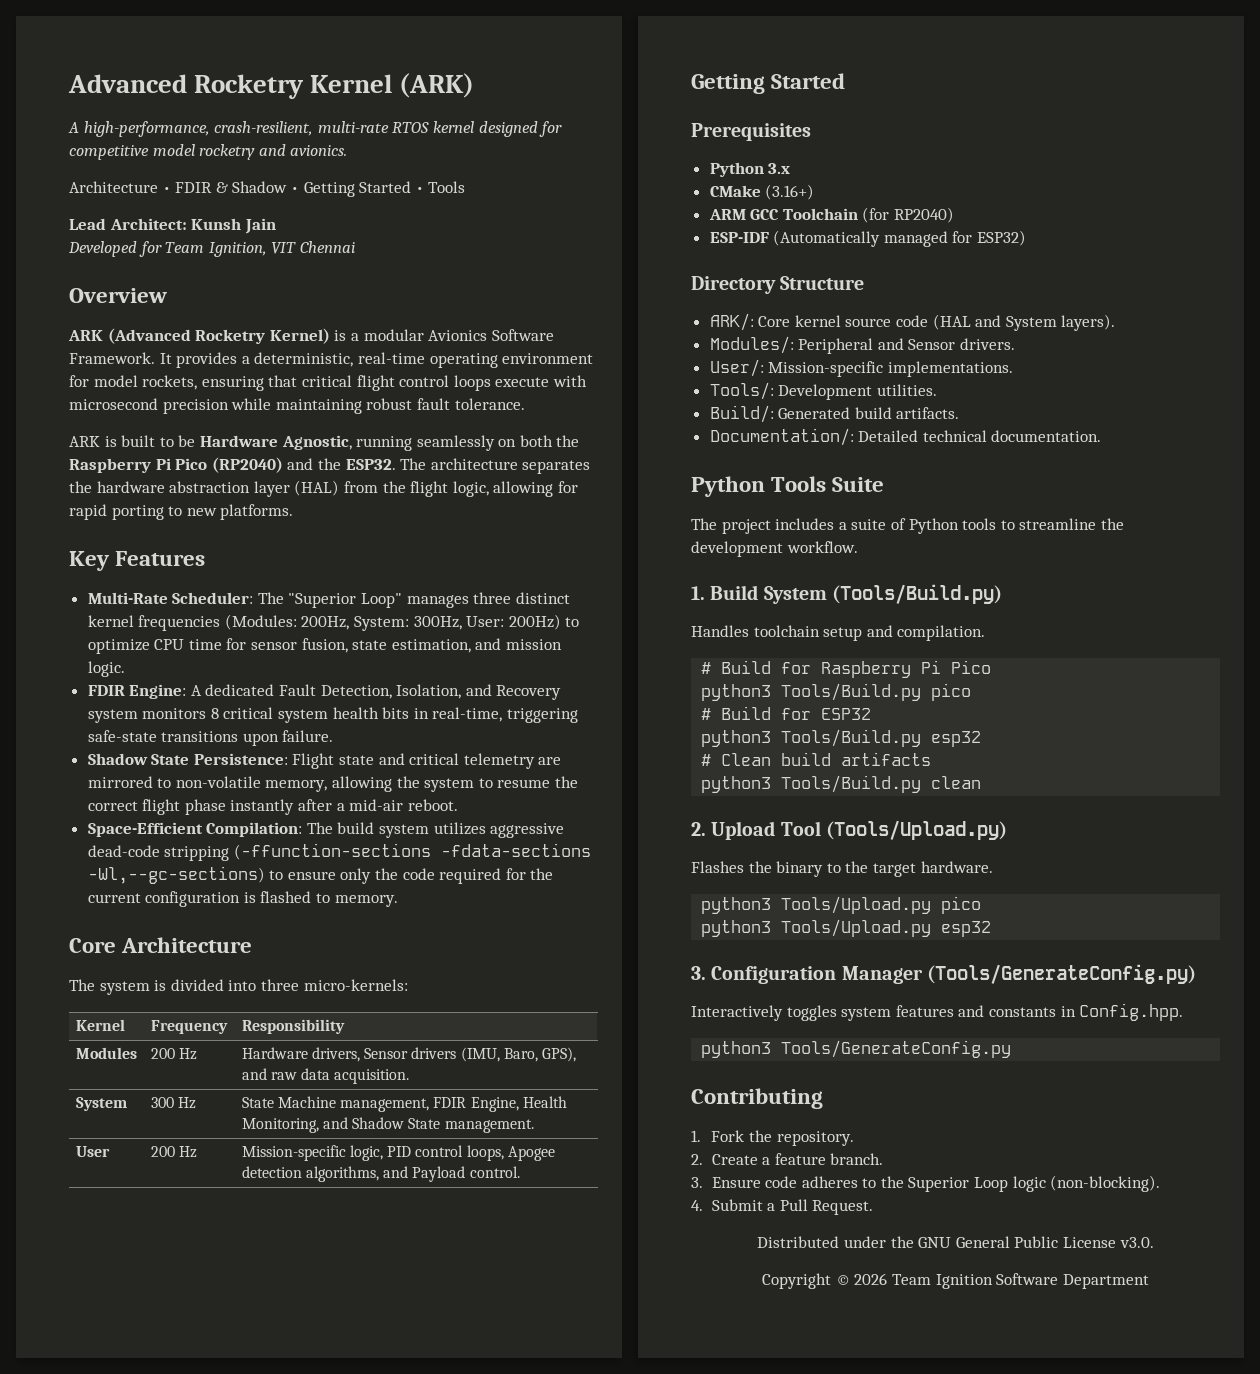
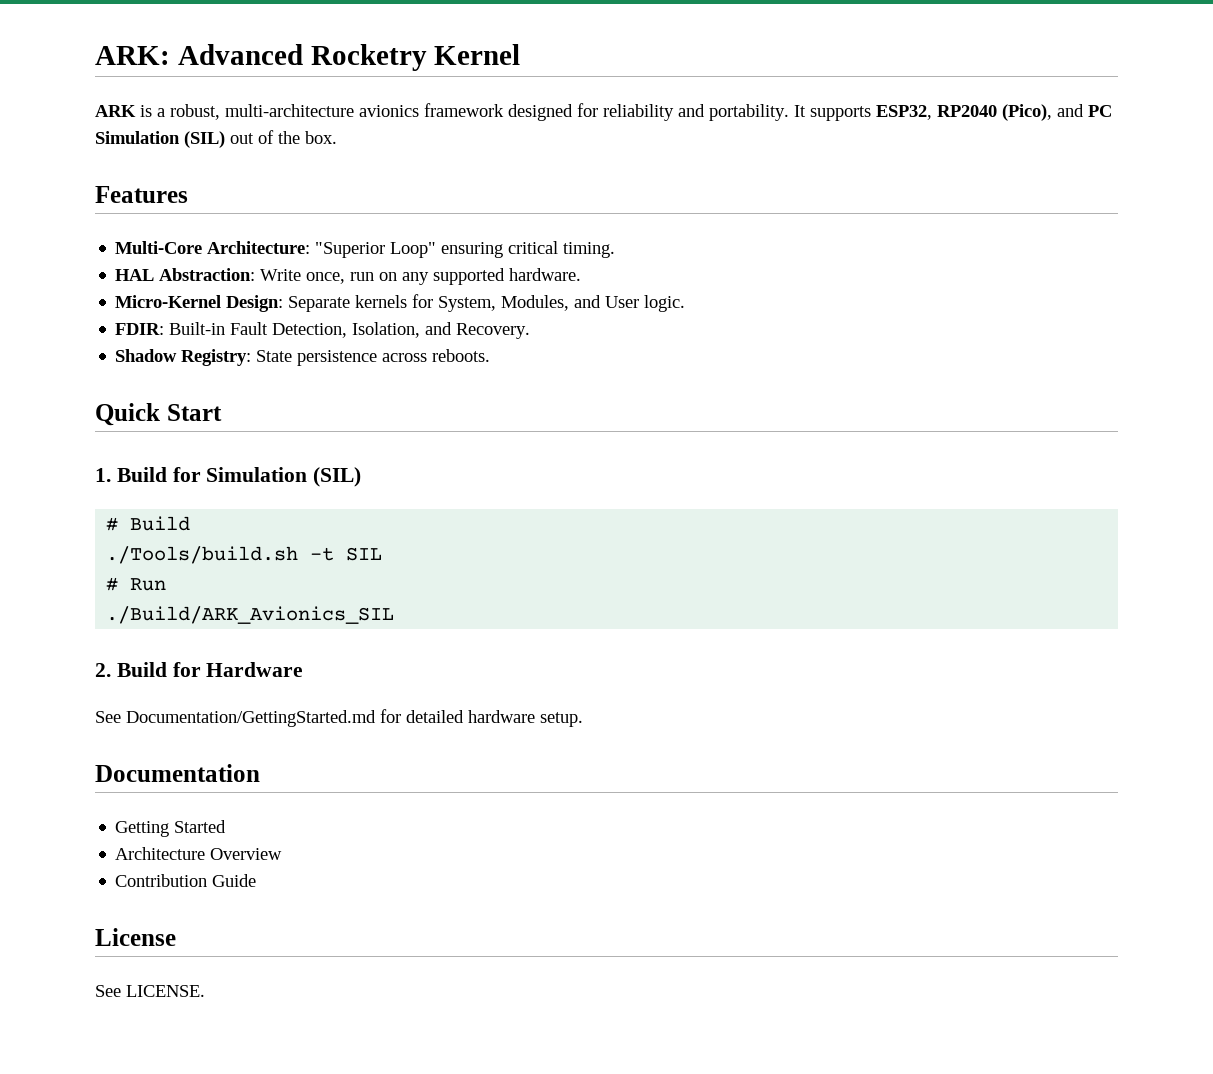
(68, 83) none -> [95,46,170,65] ARK:
[399,73,475,98] [68,121,563,137] [69,144,348,160] [69,181,466,197] [69,218,276,234] [68,241,355,257] [69,288,167,303] [68,328,554,344] [69,352,594,368] [69,375,587,391] [69,398,525,414] [69,435,580,451] [69,457,591,474] [69,480,578,497] [69,504,294,520] [69,551,206,571] [87,592,570,608] [87,614,580,631] [87,638,563,654] [87,661,125,677] [87,684,562,700] [87,707,579,723] [87,730,334,746] [87,753,562,769] [87,776,579,792] [87,799,458,815] [87,822,565,838] [87,843,591,861] [87,866,554,884] [87,891,398,907] [69,937,253,953] [69,979,408,995] [75,1019,125,1031] [150,1020,228,1034] [241,1019,345,1034] [75,1047,137,1059] [150,1048,198,1060] [241,1047,576,1062] [241,1068,410,1084] [75,1097,127,1111] [150,1097,197,1109] [241,1096,567,1112] [241,1117,534,1133] [75,1146,110,1157] [150,1146,198,1158] [241,1145,555,1161] [241,1166,520,1182] [691,73,846,94] [691,123,811,141] [709,162,791,177] [709,184,815,200] [708,207,955,223] [709,230,1027,247] [691,276,865,294] [709,313,1116,331] [709,336,1016,354] [709,359,1013,377] [709,382,937,400] [709,405,960,423] [709,428,1102,446] [691,476,885,497] [691,518,1124,534] [691,541,858,557] [691,584,1002,604] [691,625,986,641] [701,660,992,678] [701,683,972,701] [701,706,872,720] [701,729,982,747] [701,752,932,766] [701,775,982,793] [691,820,1007,840] [691,861,993,877] [701,896,982,914] [701,919,992,937] [691,964,1196,984] [691,1003,1184,1021] [701,1040,1012,1058] [691,1088,823,1109] [691,1130,854,1146] [691,1153,884,1165] [691,1175,1161,1192] [691,1199,874,1215] [757,1236,1154,1248] [762,1273,1149,1289] (ARK) // A high-performance, crash-resilient, multi-rate RTOS kernel designed for competitive model rocketry and avionics. // Architecture • FDIR & Shadow • Getting Started • Tools // Lead Architect: Kunsh Jain // Developed for Team Ignition, VIT Chennai // Overview // ARK (Advanced Rocketry Kernel) is a modular Avionics Software Framework. It provides a deterministic, real-time operating environment for model rockets, ensuring that critical flight control loops execute with microsecond precision while maintaining robust fault tolerance. // ARK is built to be Hardware Agnostic, running seamlessly on both the Raspberry Pi Pico (RP2040) and the ESP32. The architecture separates the hardware abstraction layer (HAL) from the flight logic, allowing for rapid porting to new platforms. // Key Features // Multi-Rate Scheduler: The "Superior Loop" manages three distinct kernel frequencies (Modules: 200Hz, System: 300Hz, User: 200Hz) to optimize CPU time for sensor fusion, state estimation, and mission logic. // FDIR Engine: A dedicated Fault Detection, Isolation, and Recovery system monitors 8 critical system health bits in real-time, triggering safe-state transitions upon failure. // Shadow State Persistence: Flight state and critical telemetry are mirrored to non-volatile memory, allowing the system to resume the correct flight phase instantly after a mid-air reboot. // Space-Efficient Compilation: The build system utilizes aggressive dead-code stripping (-ffunction-sections -fdata-sections -Wl,--gc-sections) to ensure only the code required for the current configuration is flashed to memory. // Core Architecture // The system is divided into three micro-kernels: // Kernel | Frequency | Responsibility // Modules | 200 Hz | Hardware drivers, Sensor drivers (IMU, Baro, GPS), and raw data acquisition. // System | 300 Hz | State Machine management, FDIR Engine, Health Monitoring, and Shadow State management. // User | 200 Hz | Mission-specific logic, PID control loops, Apogee detection algorithms, and Payload control. // Getting Started // Prerequisites // Python 3.x // CMake (3.16+) // ARM GCC Toolchain (for RP2040) // ESP-IDF (Automatically managed for ESP32) // Directory Structure // ARK/: Core kernel source code (HAL and System layers). // Modules/: Peripheral and Sensor drivers. // User/: Mission-specific implementations. // Tools/: Development utilities. // Build/: Generated build artifacts. // Documentation/: Detailed technical documentation. // Python Tools Suite // The project includes a suite of Python tools to streamline the development workflow. // 1. Build System (Tools/Build.py) // Handles toolchain setup and compilation. // # Build for Raspberry Pi Pico // python3 Tools/Build.py pico // # Build for ESP32 // python3 Tools/Build.py esp32 // # Clean build artifacts // python3 Tools/Build.py clean // 2. Upload Tool (Tools/Upload.py) // Flashes the binary to the target hardware. // python3 Tools/Upload.py pico // python3 Tools/Upload.py esp32 // 3. Configuration Manager (Tools/GenerateConfig.py) // Interactively toggles system features and constants in Config.hpp. // python3 Tools/GenerateConfig.py // Contributing // 1. Fork the repository. // 2. Create a feature branch. // 3. Ensure code adheres to the Superior Loop logic (non-blocking). // 4. Submit a Pull Request. // Distributed under the GNU General Public License v3.0. // Copyright © 2026 Team Ignition Software Department -> [95,103,1112,121] [95,130,337,148] [95,186,188,203] [115,241,616,258] [115,268,582,285] [115,294,686,312] [115,322,531,339] [115,349,491,366] [95,403,222,426] [95,467,362,487] [106,516,191,531] [106,546,383,564] [106,577,167,591] [106,606,395,624] [95,662,304,677] [95,709,583,727] [95,764,260,782] [115,820,227,837] [115,847,283,860] [115,874,257,887] [95,928,176,946] [95,985,205,997] // ARK is a robust, multi-architecture avionics framework designed for reliability and portability. It supports ESP32, RP2040 (Pico), and PC Simulation (SIL) out of the box. // Features // Multi-Core Architecture: "Superior Loop" ensuring critical timing. // HAL Abstraction: Write once, run on any supported hardware. // Micro-Kernel Design: Separate kernels for System, Modules, and User logic. // FDIR: Built-in Fault Detection, Isolation, and Recovery. // Shadow Registry: State persistence across reboots. // Quick Start // 1. Build for Simulation (SIL) // # Build // ./Tools/build.sh -t SIL // # Run // ./Build/ARK_Avionics_SIL // 2. Build for Hardware // See Documentation/GettingStarted.md for detailed hardware setup. // Documentation // Getting Started // Architecture Overview // Contribution Guide // License // See LICENSE.

